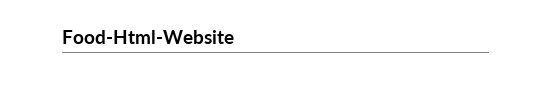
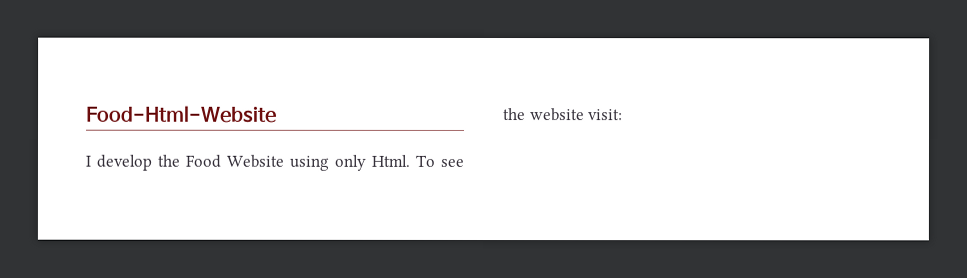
(234, 37) none -> [85,154,464,171] [503,108,624,122] // I develop the Food Website using only Html. To see the website visit:

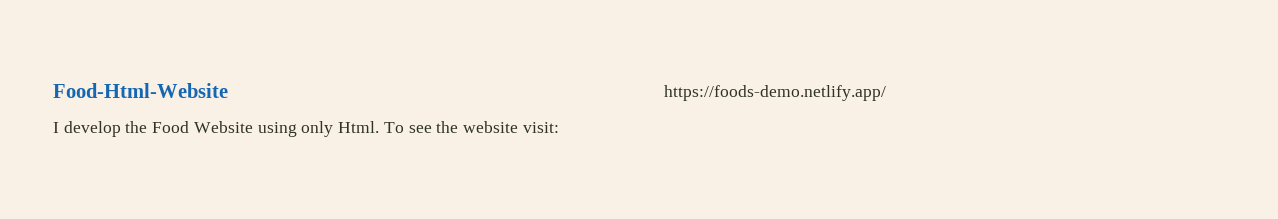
(624, 115) none -> [664,85,886,101] https://foods-demo.netlify.app/

